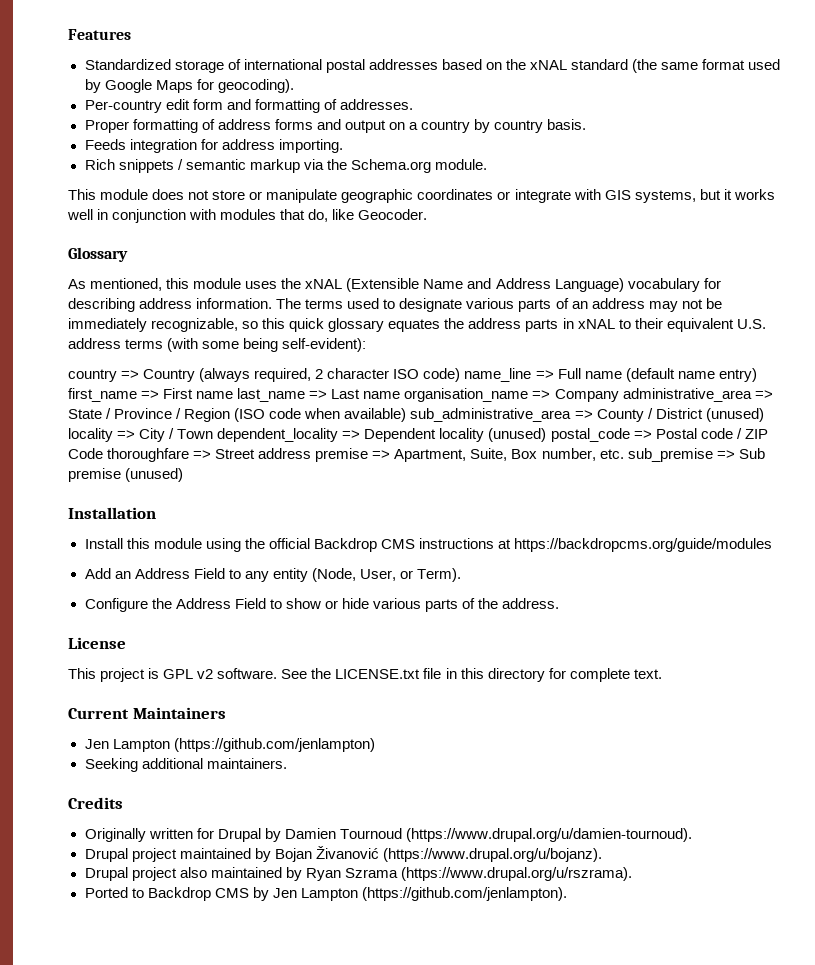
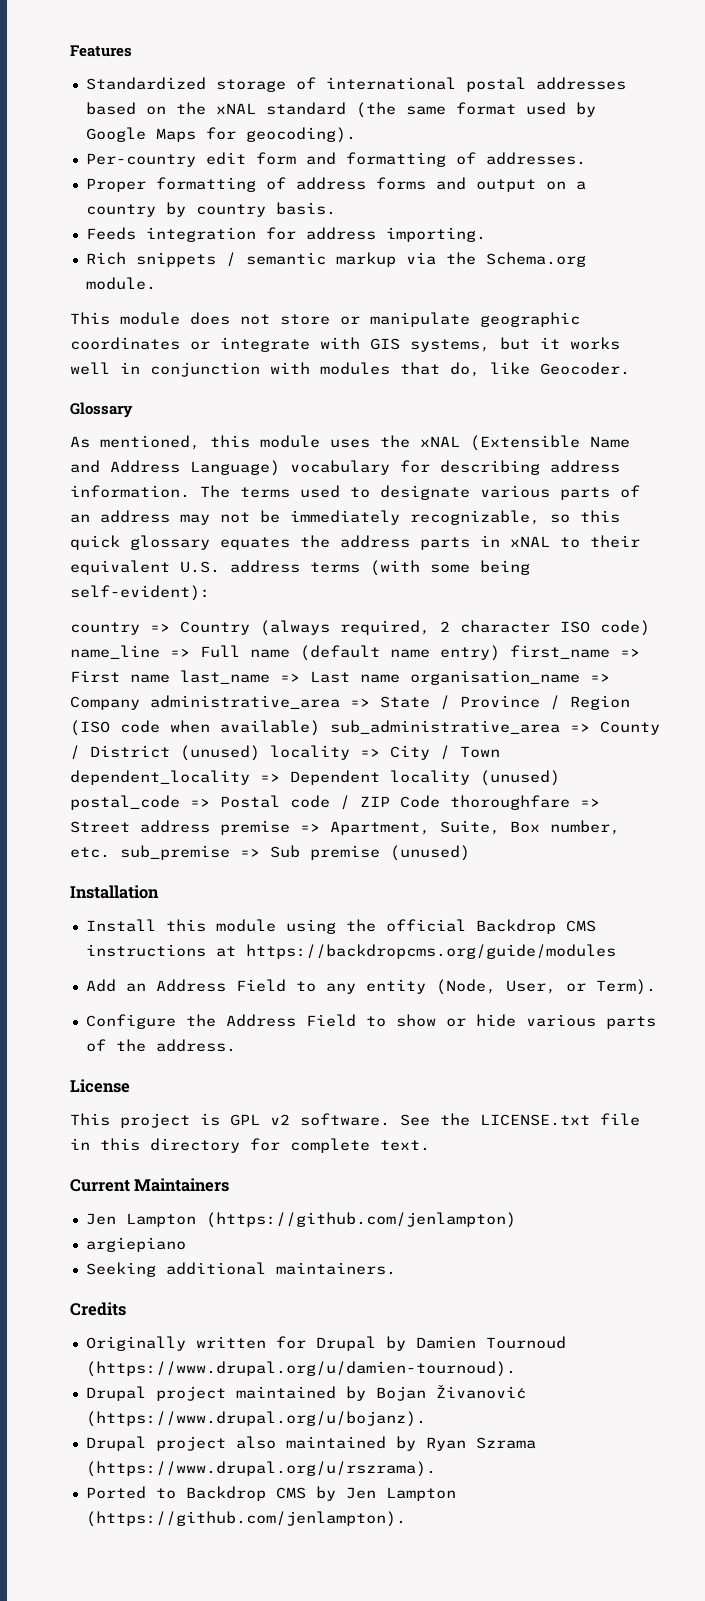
(375, 745) none -> [85,1237,186,1252] // argiepiano

